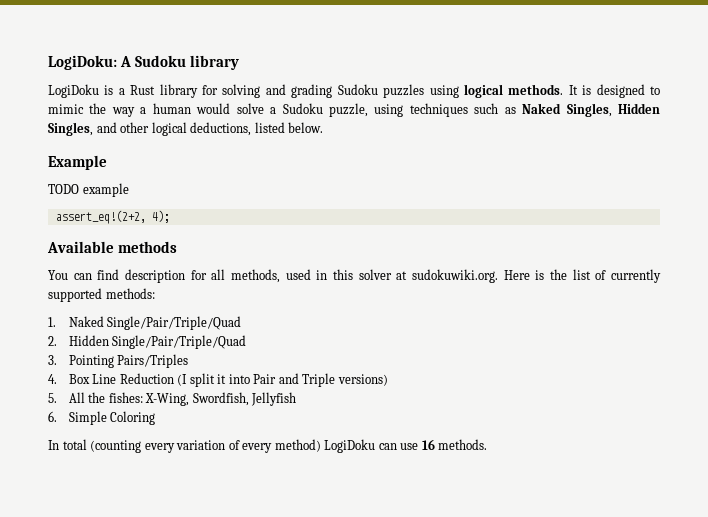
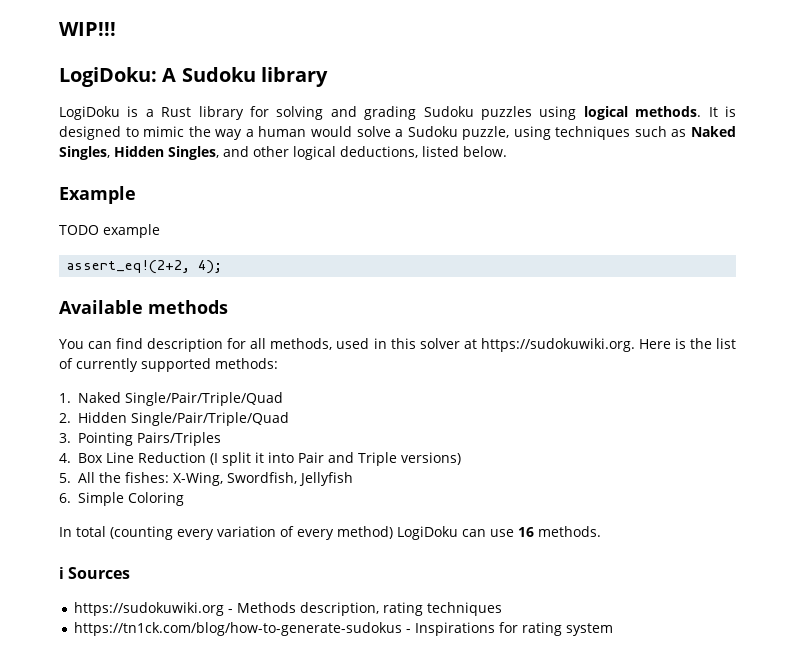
(48, 62) none -> [59,22,116,36] WIP!!! //
[412,269,499,283] sudokuwiki.org. -> [480,338,635,352] https://sudokuwiki.org.
(488, 444) none -> [59,567,131,579] [74,602,503,616] [74,622,614,636] // ℹ Sources // https://sudokuwiki.org - Methods description, rating techniques // https://tn1ck.com/blog/how-to-generate-sudokus - Inspirations for rating system

